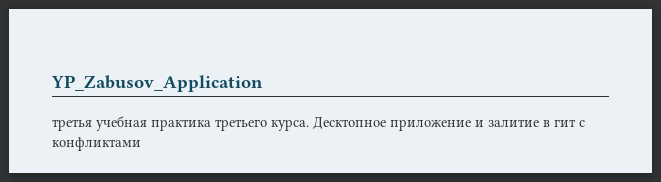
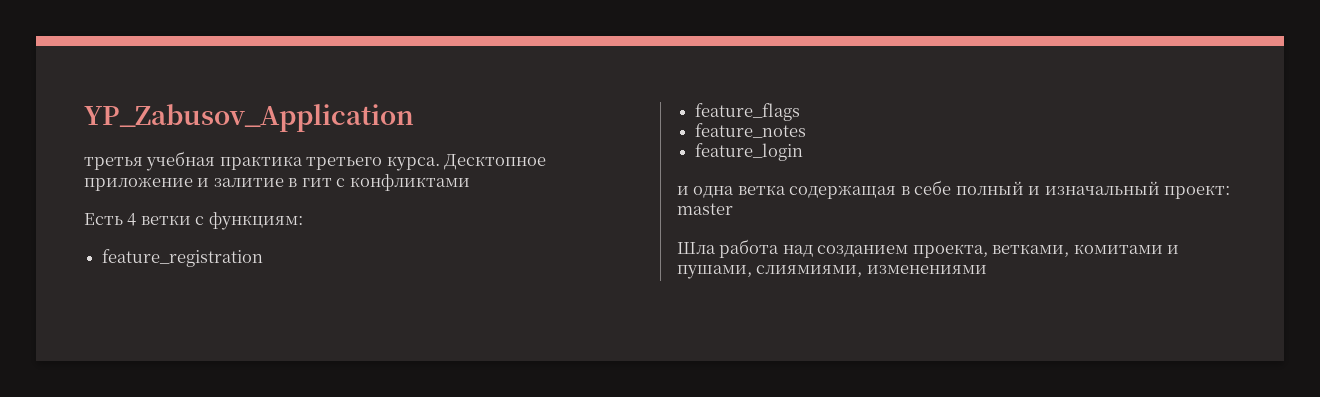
(141, 144) none -> [84,212,303,230] [102,249,264,267] [695,103,801,121] [695,123,807,138] [695,143,804,161] [677,180,1231,199] [677,203,733,215] [677,239,1180,258] [677,265,987,279] // Есть 4 ветки с функциям: // feature_registration // feature_flags // feature_notes // feature_login // и одна ветка содержащая в себе полный и изначальный проект: master // Шла работа над созданием проекта, ветками, комитами и пушами, слиямиями, изменениями

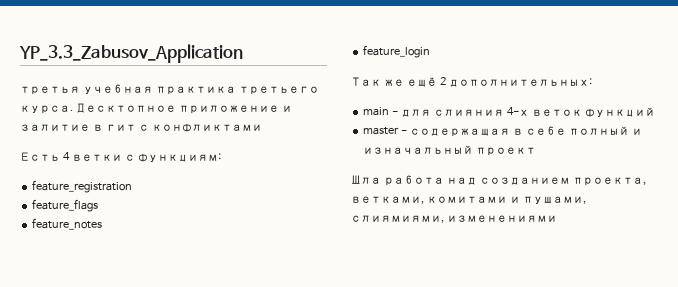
[84,104,414,132] YP_Zabusov_Application -> [19,44,243,63] YP_3.3_Zabusov_Application
[677,185,786,198] и одна ветка -> [351,77,592,87] [363,107,655,117] [363,127,408,135] Так же ещё 2 дополнительных: // main - для слияния 4-х веток функций // master -
[1164,185,1231,199] [677,203,733,215] проект: master -> [476,147,537,156] проект

